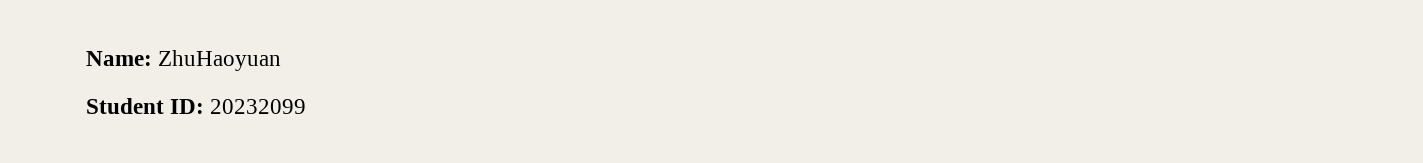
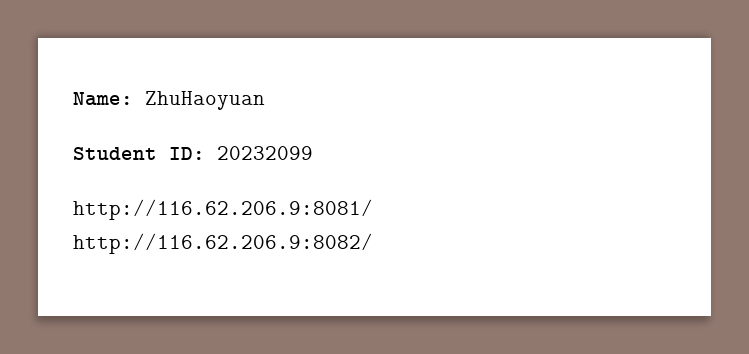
(307, 106) none -> [73,199,373,220] [73,233,373,254] // http://116.62.206.9:8081/ http://116.62.206.9:8082/

